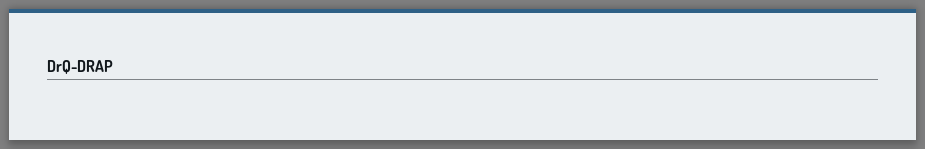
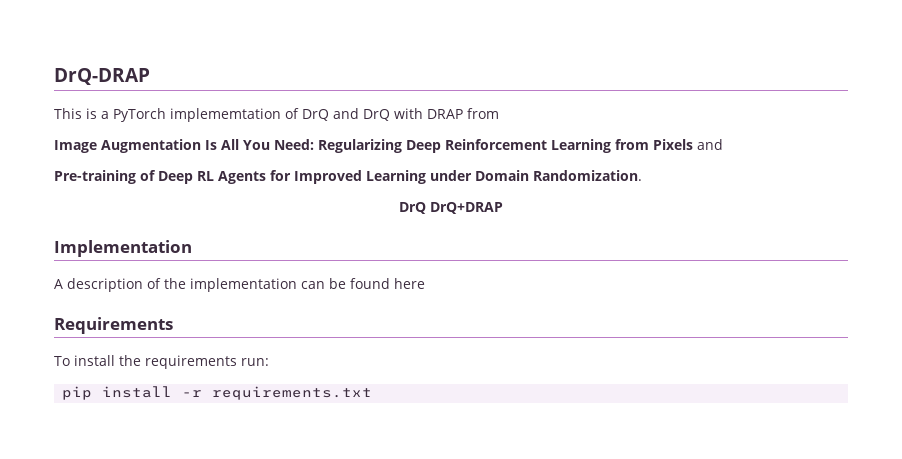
(113, 67) none -> [54,108,499,122] [54,139,723,153] [54,170,642,184] [399,202,503,214] [54,240,192,257] [54,278,425,292] [54,317,173,334] [54,355,269,369] [62,386,373,400] // This is a PyTorch implememtation of DrQ and DrQ with DRAP from // Image Augmentation Is All You Need: Regularizing Deep Reinforcement Learning from Pixels and // Pre-training of Deep RL Agents for Improved Learning under Domain Randomization. // DrQ DrQ+DRAP // Implementation // A description of the implementation can be found here // Requirements // To install the requirements run: // pip install -r requirements.txt

